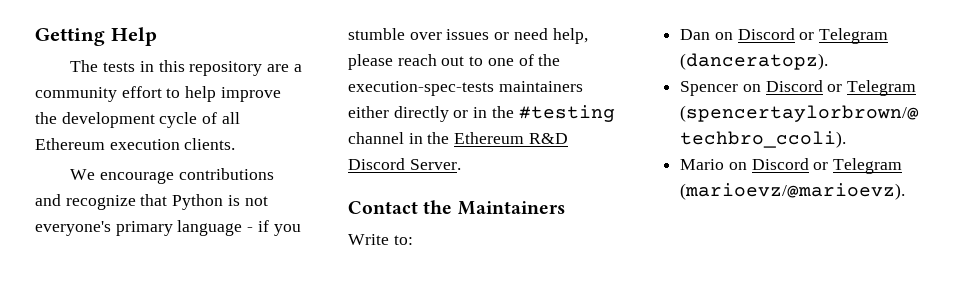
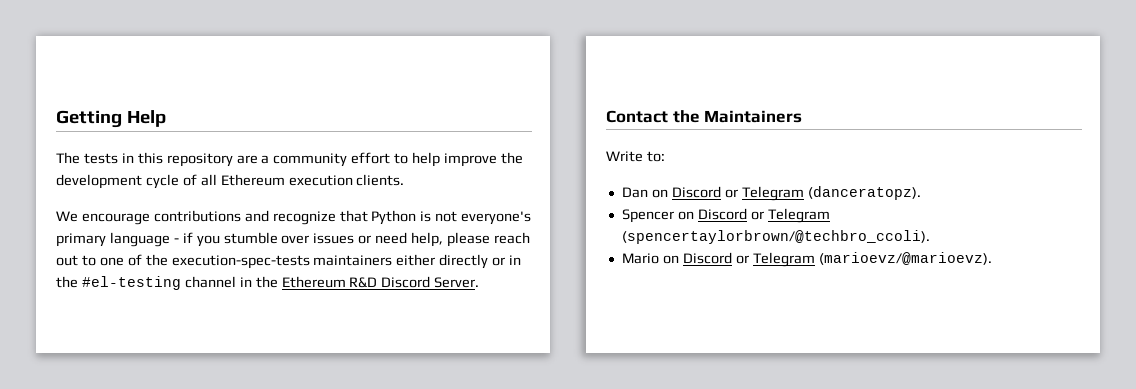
[518,105,615,122] #testing -> [81,276,181,290] #el-testing

